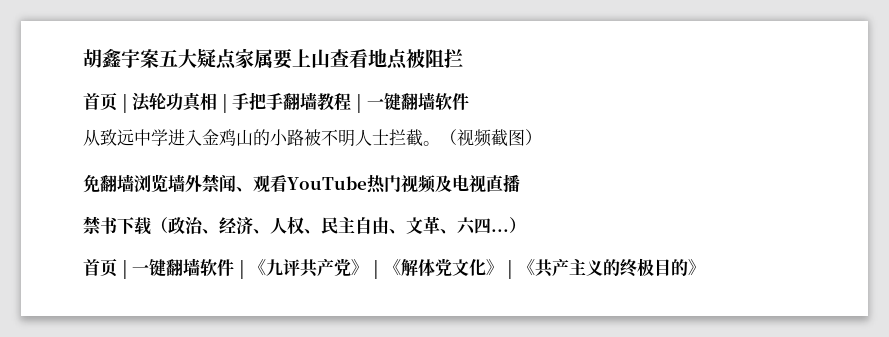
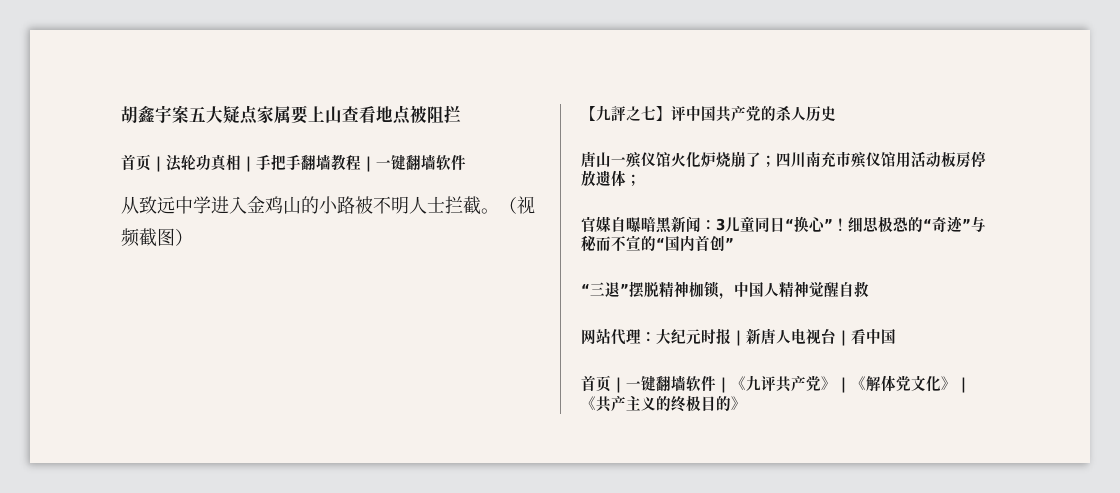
[83,174,520,194] [83,216,526,235] 免翻墙浏览墙外禁闻、观看YouTube热门视频及电视直播 // 禁书下载（政治、经济、人权、民主自由、文革、六四...） -> [581,105,836,122] [581,151,986,168] [581,170,641,187] [581,216,986,233] [581,235,734,252] [581,281,869,299] [581,328,896,346] 【九評之七】评中国共产党的杀人历史 // 唐山一殡仪馆火化炉烧崩了；四川南充市殡仪馆用活动板房停放遗体； // 官媒自曝暗黑新闻：3儿童同日“换心”！细思极恐的“奇迹”与秘而不宣的“国内首创” // “三退”摆脱精神枷锁，中国人精神觉醒自救 // 网站代理：大纪元时报 | 新唐人电视台 | 看中国

